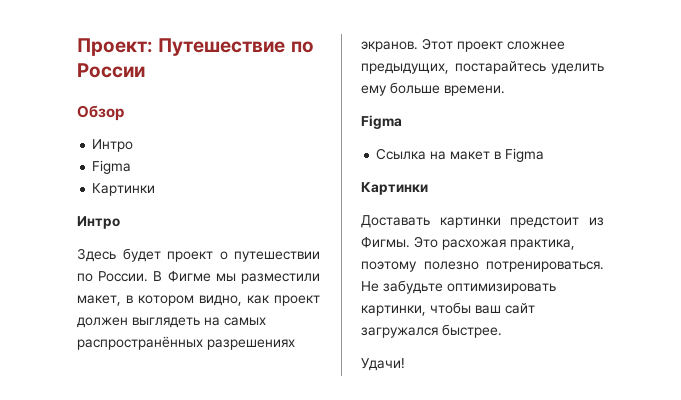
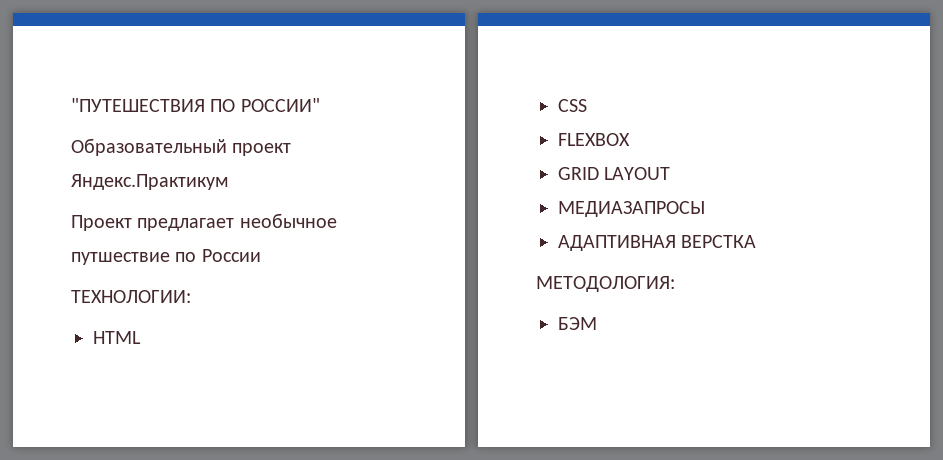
[77,38,314,56] [77,63,145,78] [77,105,124,121] [92,139,134,152] [92,160,132,174] [92,183,156,196] [77,216,120,229] [77,248,320,262] [77,270,320,284] [77,295,320,306] [77,317,266,328] [77,336,295,350] [361,38,565,52] [361,61,604,74] [361,82,505,96] [361,115,402,129] [376,148,545,162] [361,182,428,195] [361,215,604,228] [361,236,575,250] [361,261,604,272] [361,280,556,294] [361,302,535,316] [361,324,502,338] [361,358,405,371] Проект: Путешествие по России // Обзор // Интро // Figma // Картинки // Интро // Здесь будет проект о путешествии по России. В Фигме мы разместили макет, в котором видно, как проект должен выглядеть на самых распространённых разрешениях экранов. Этот проект сложнее предыдущих, постарайтесь уделить ему больше времени. // Figma // Ссылка на макет в Figma // Картинки // Доставать картинки предстоит из Фигмы. Это расхожая практика, поэтому полезно потренироваться. Не забудьте оптимизировать картинки, чтобы ваш сайт загружался быстрее. // Удачи! -> [71,98,320,112] [71,138,292,156] [71,174,229,190] [71,213,337,231] [71,249,261,265] [71,290,191,303] [93,331,141,344] [558,99,587,112] [558,133,630,146] [558,167,671,180] [558,201,705,217] [558,235,757,251] [536,276,675,292] [558,317,597,330] "ПУТЕШЕСТВИЯ ПО РОССИИ" // Образовательный проект Яндекс.Практикум // Проект предлагает необычное путшествие по России // ТЕХНОЛОГИИ: // HTML // CSS // FLEXBOX // GRID LAYOUT // МЕДИАЗАПРОСЫ // АДАПТИВНАЯ ВЕРСТКА // МЕТОДОЛОГИЯ: // БЭМ

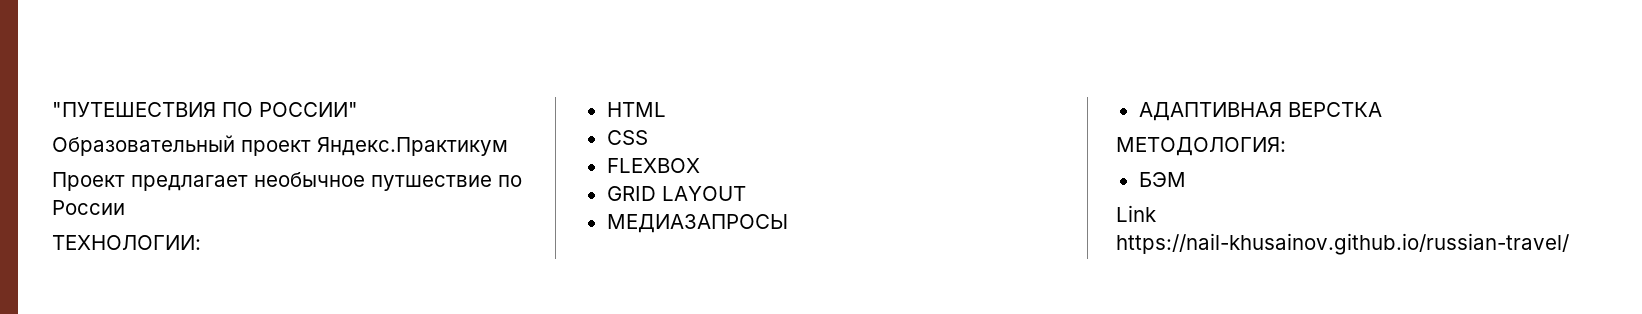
(597, 323) none -> [1116,205,1156,222] [1116,233,1569,255] // Link https://nail-khusainov.github.io/russian-travel/

